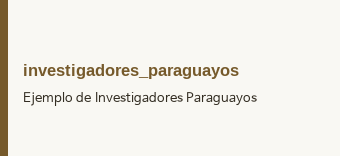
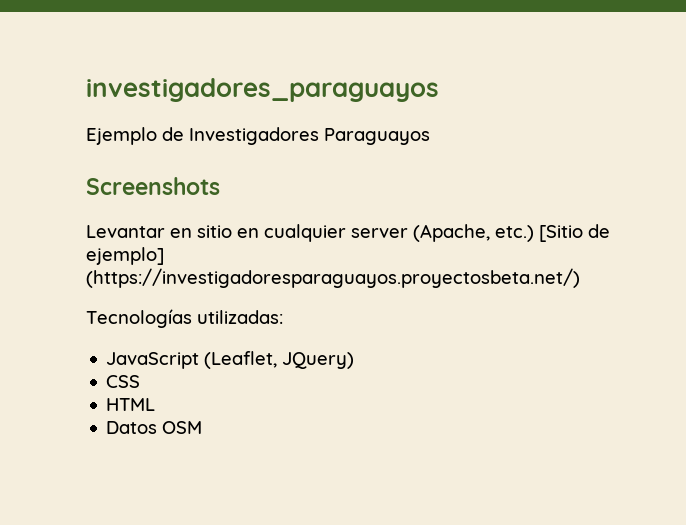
(258, 99) none -> [86,177,220,195] [86,224,610,242] [86,247,164,265] [86,268,580,288] [86,309,283,328] [106,351,355,369] [106,375,141,388] [106,398,156,411] [106,421,203,434] // Screenshots // Levantar en sitio en cualquier server (Apache, etc.) [Sitio de ejemplo] (https://investigadoresparaguayos.proyectosbeta.net/) // Tecnologías utilizadas: // JavaScript (Leaflet, JQuery) // CSS // HTML // Datos OSM

